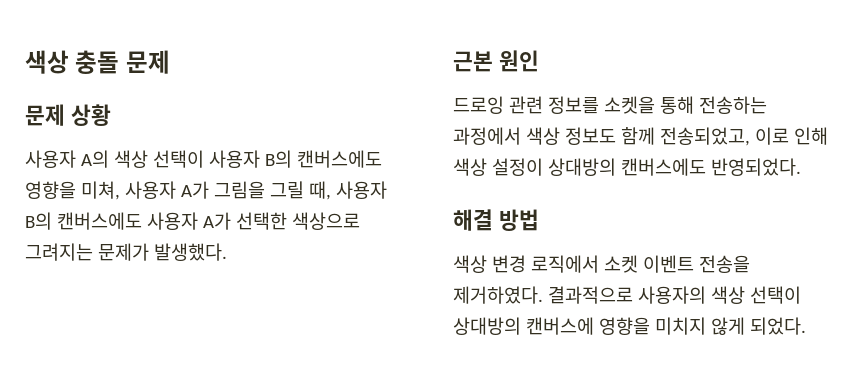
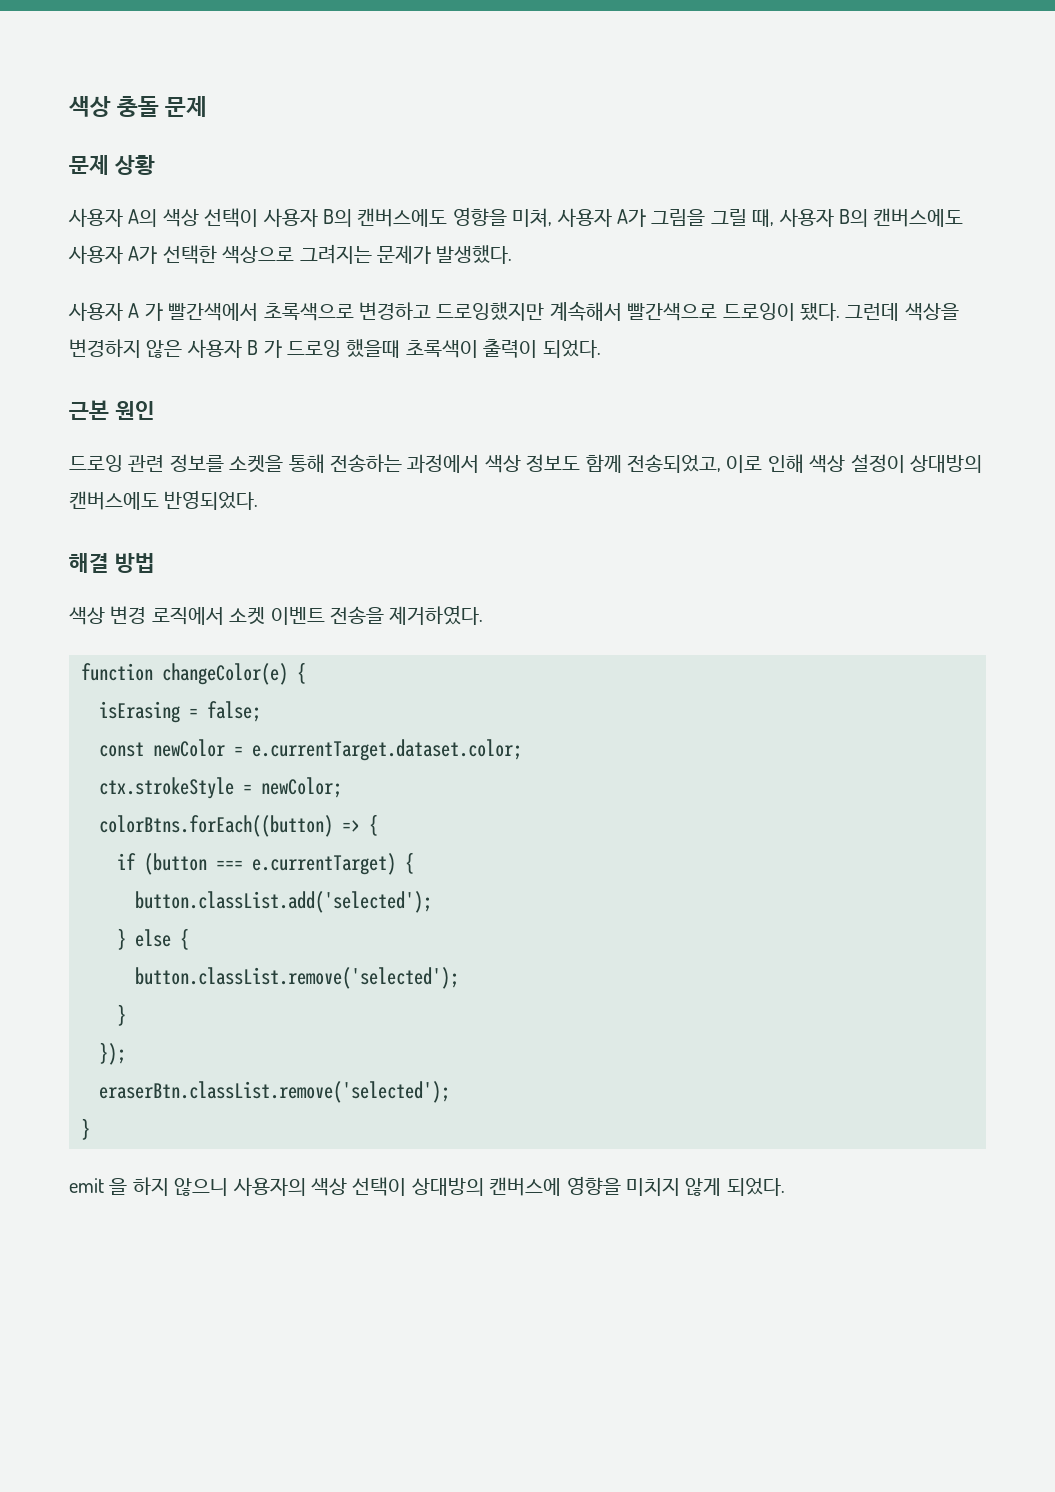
(227, 252) none -> [68,301,959,321] [69,339,601,358] // 사용자 A 가 빨간색에서 초록색으로 변경하고 드로잉했지만 계속해서 빨간색으로 드로잉이 됐다. 그런데 색상을 변경하지 않은 사용자 B 가 드로잉 했을때 초록색이 출력이 되었다.
[547,286,633,304] 결과적으로 -> [81,662,306,685] [99,701,261,723] [99,739,522,761] [99,777,342,799] [99,814,378,837] [117,852,414,875] [135,891,432,913] [117,928,189,950] [135,967,459,989] [117,1004,126,1026] [99,1042,126,1065] [99,1081,450,1103] [81,1118,90,1140] [69,1177,229,1196] // function changeColor(e) { // isErasing = false; // const newColor = e.currentTarget.dataset.color; // ctx.strokeStyle = newColor; // colorBtns.forEach((button) => { // if (button === e.currentTarget) { // button.classList.add('selected'); // } else { // button.classList.remove('selected'); // } // }); // eraserBtn.classList.remove('selected'); // } // emit 을 하지 않으니

